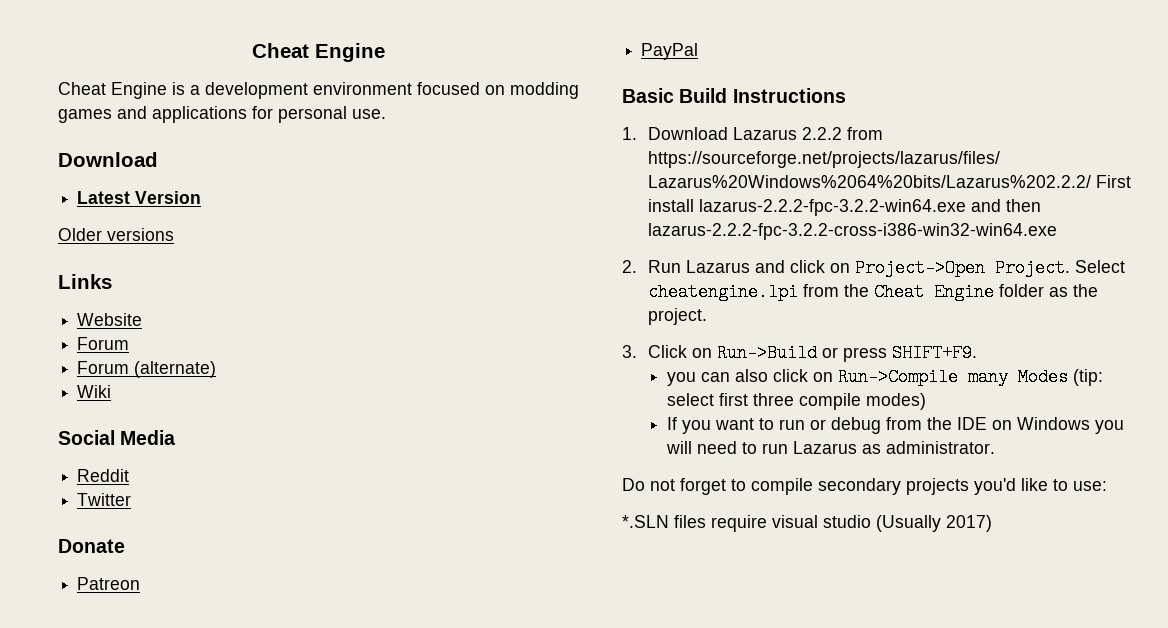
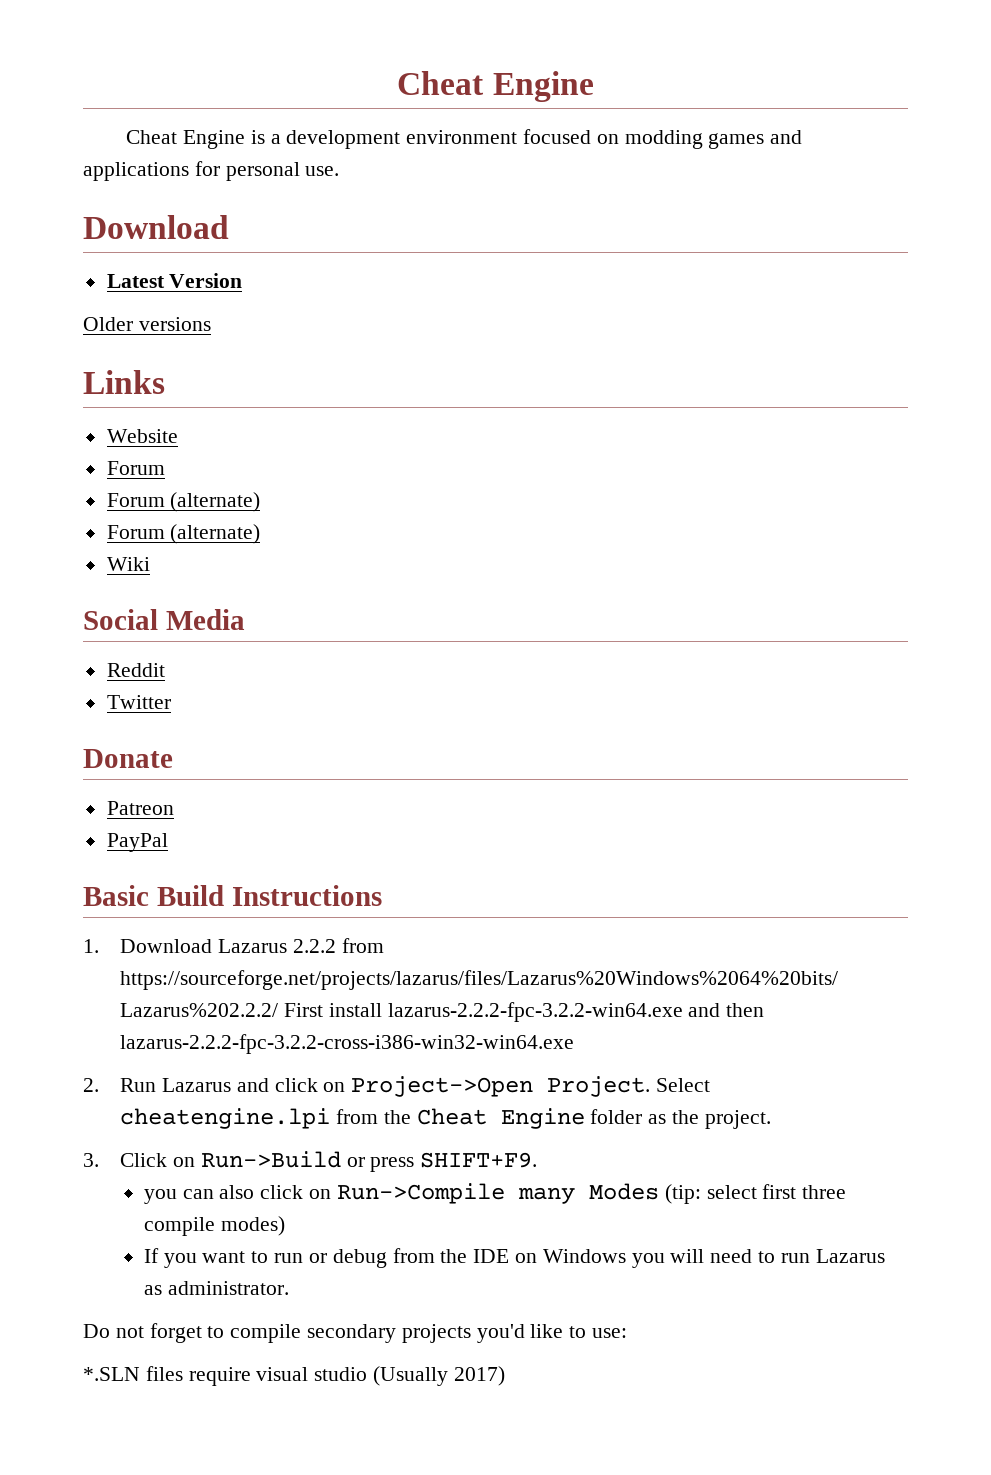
(217, 369) none -> [106,524,261,544] // Forum (alternate)

